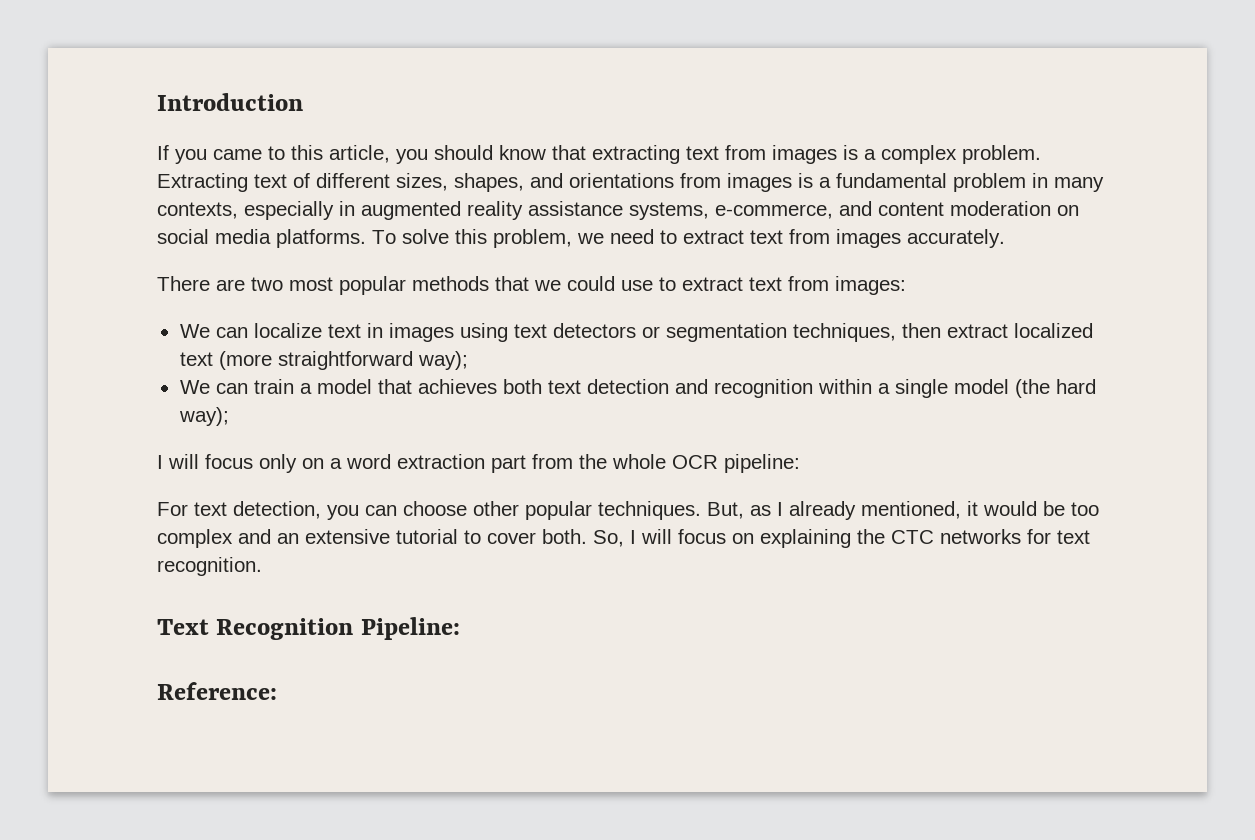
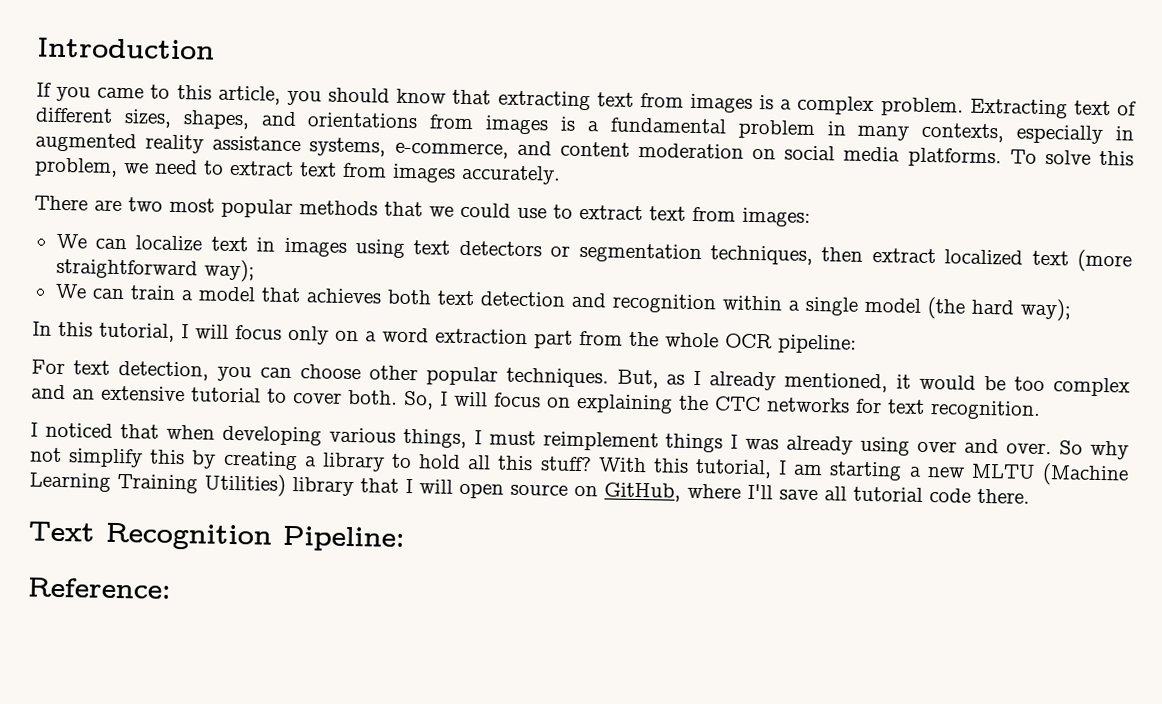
(229, 416) none -> [32,321,175,342] In this tutorial,
(262, 566) none -> [30,422,1129,460] [30,447,1129,487] [29,472,1030,504] // I noticed that when developing various things, I must reimplement things I was already using over and over. So why not simplify this by creating a library to hold all this stuff? With this tutorial, I am starting a new MLTU (Machine Learning Training Utilities) library that I will open source on GitHub, where I'll save all tutorial code there.

